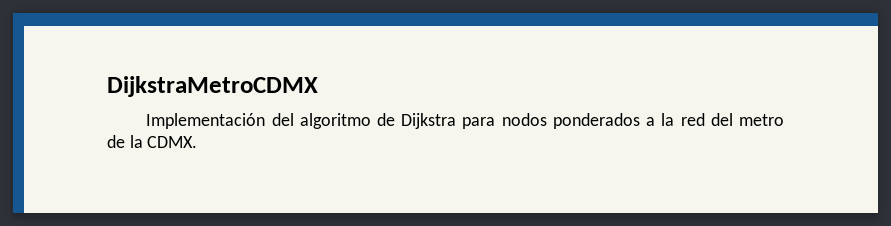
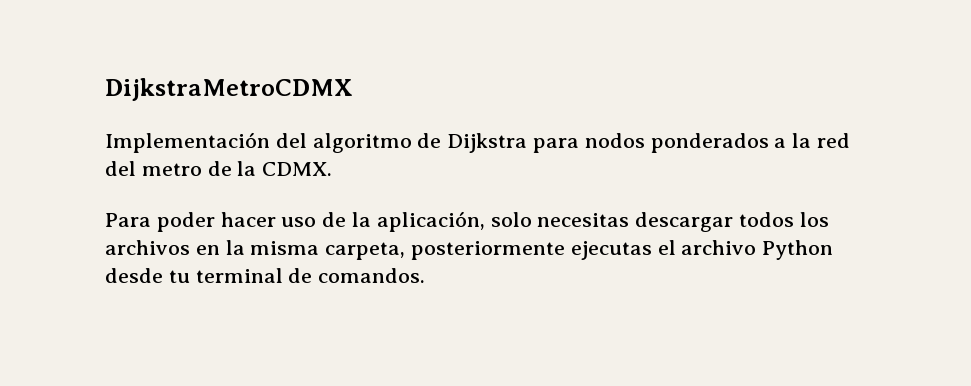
(198, 142) none -> [105,211,829,232] [105,240,834,260] [105,268,426,283] // Para poder hacer uso de la aplicación, solo necesitas descargar todos los archivos en la misma carpeta, posteriormente ejecutas el archivo Python desde tu terminal de comandos.

